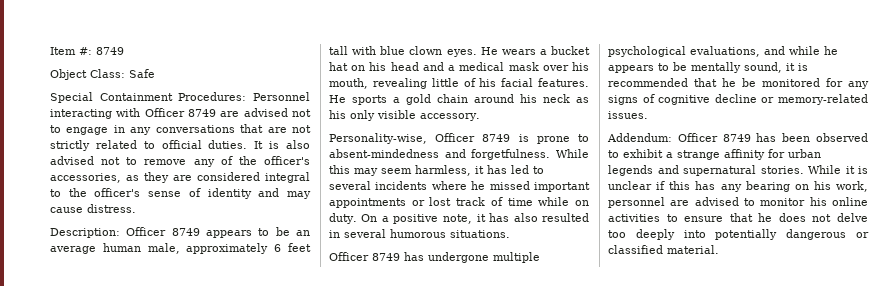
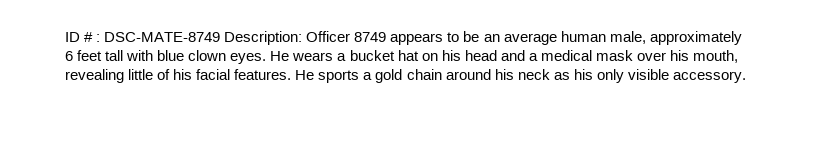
[50,47,124,55] [50,69,155,80] [50,92,310,103] [50,108,311,119] [50,124,311,135] [50,140,310,151] [50,156,310,167] [50,172,310,183] [50,188,311,199] [50,204,136,213] Item #: 8749 // Object Class: Safe // Special Containment Procedures: Personnel interacting with Officer 8749 are advised not to engage in any conversations that are not strictly related to official duties. It is also advised not to remove any of the officer's accessories, as they are considered integral to the officer's sense of identity and may cause distress. // -> [65,32,221,42] ID # : DSC-MATE-8749
[329,133,589,144] [329,149,589,160] [329,165,544,176] [329,181,590,192] [329,197,589,208] [329,213,589,224] [329,229,510,238] [329,252,540,263] [608,46,838,57] [608,62,808,73] [608,78,869,89] [608,94,868,105] [608,111,648,119] [607,133,868,142] [608,149,821,160] [608,165,868,176] [608,181,868,192] [608,197,868,208] [608,213,868,222] [608,229,869,240] [608,245,719,254] // Personality-wise, Officer 8749 is prone to absent-mindedness and forgetfulness. While this may seem harmless, it has led to several incidents where he missed important appointments or lost track of time while on duty. On a positive note, it has also resulted in several humorous situations. // Officer 8749 has undergone multiple psychological evaluations, and while he appears to be mentally sound, it is recommended that he be monitored for any signs of cognitive decline or memory-related issues. // Addendum: Officer 8749 has been observed to exhibit a strange affinity for urban legends and supernatural stories. While it is unclear if this has any bearing on his work, personnel are advised to monitor his online activities to ensure that he does not delve too deeply into potentially dangerous or classified material. -> (746, 77) none

